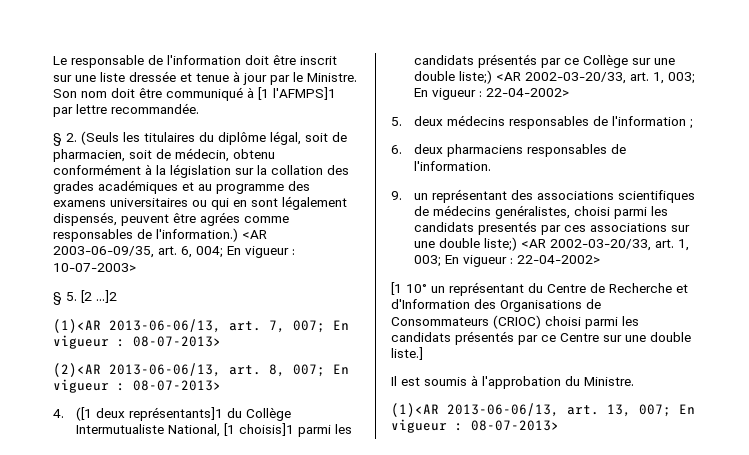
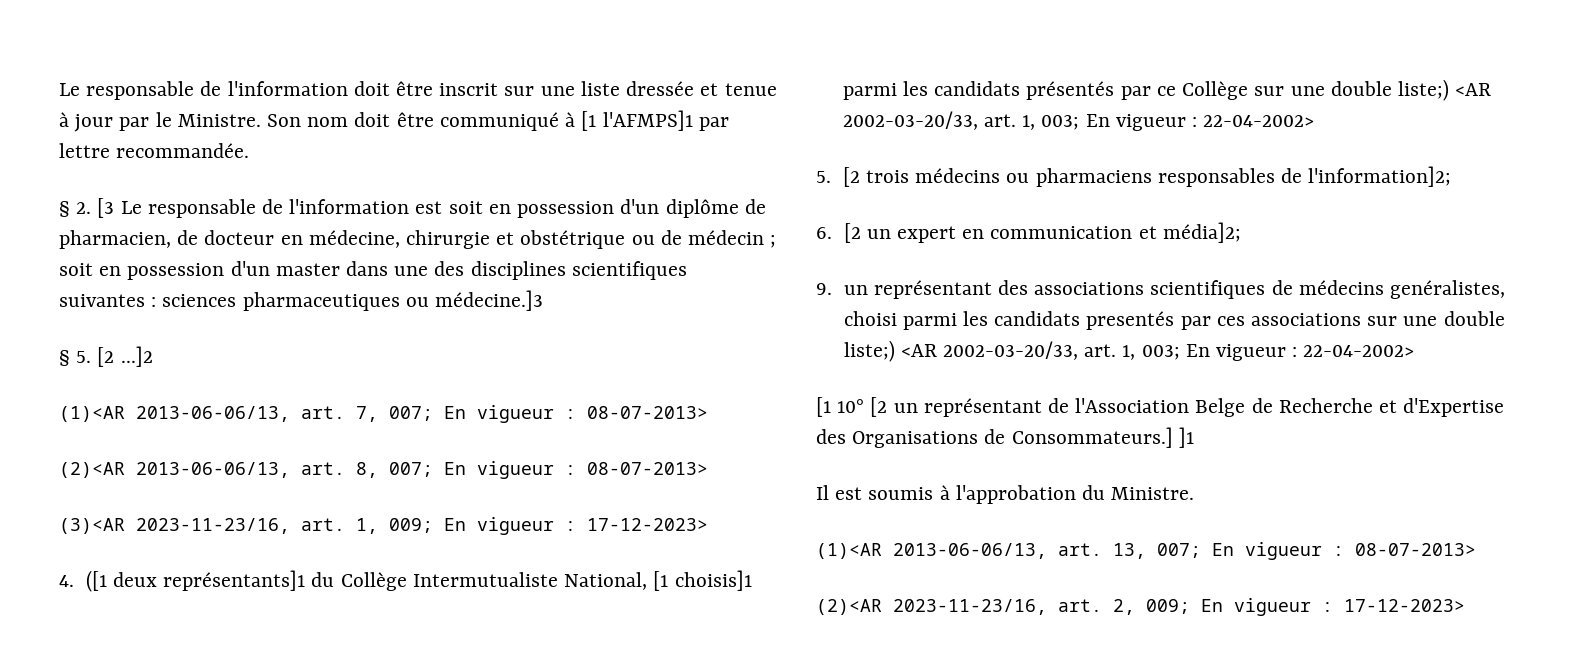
[81,131,347,145] [53,148,275,162] [53,164,349,178] [53,180,310,194] [53,196,347,210] [53,212,289,226] [53,228,267,242] [53,246,295,258] [53,263,136,272] (Seuls les titulaires du diplôme légal, soit de pharmacien, soit de médecin, obtenu conformément à la législation sur la collation des grades académiques et au programme des examens universitaires ou qui en sont légalement dispensés, peuvent être agrées comme responsables de l'information.) <AR 2003-06-09/35, art. 6, 004; En vigueur : 10-07-2003> -> [97,198,766,218] [59,230,777,249] [59,261,687,280] [59,290,544,311] [3 Le responsable de l'information est soit en possession d'un diplôme de pharmacien, de docteur en médecine, chirurgie et obstétrique ou de médecin ; soit en possession d'un master dans une des disciplines scientifiques suivantes : sciences pharmaceutiques ou médecine.]3
(221, 385) none -> [59,517,708,535] // (3)<AR 2023-11-23/16, art. 1, 009; En vigueur : 17-12-2023>
[414,115,694,129] [391,144,627,157] [414,161,492,171] deux médecins responsables de l'information ; // 6. deux pharmaciens responsables de l'information. -> [842,166,1452,187] [816,222,1241,243] [2 trois médecins ou pharmaciens responsables de l'information]2; // 6. [2 un expert en communication et média]2;
[431,282,586,296] un représentant du Centre -> [870,397,1246,417] [2 un représentant de l'Association Belge
[391,299,470,309] d'Information -> [1403,398,1505,417] d'Expertise
[391,315,639,329] [391,331,691,345] [391,347,423,360] Consommateurs (CRIOC) choisi parmi les candidats présentés par ce Centre sur une double liste.] -> [1011,427,1194,448] Consommateurs.] ]1
(559, 425) none -> [816,598,1465,616] // (2)<AR 2023-11-23/16, art. 2, 009; En vigueur : 17-12-2023>

